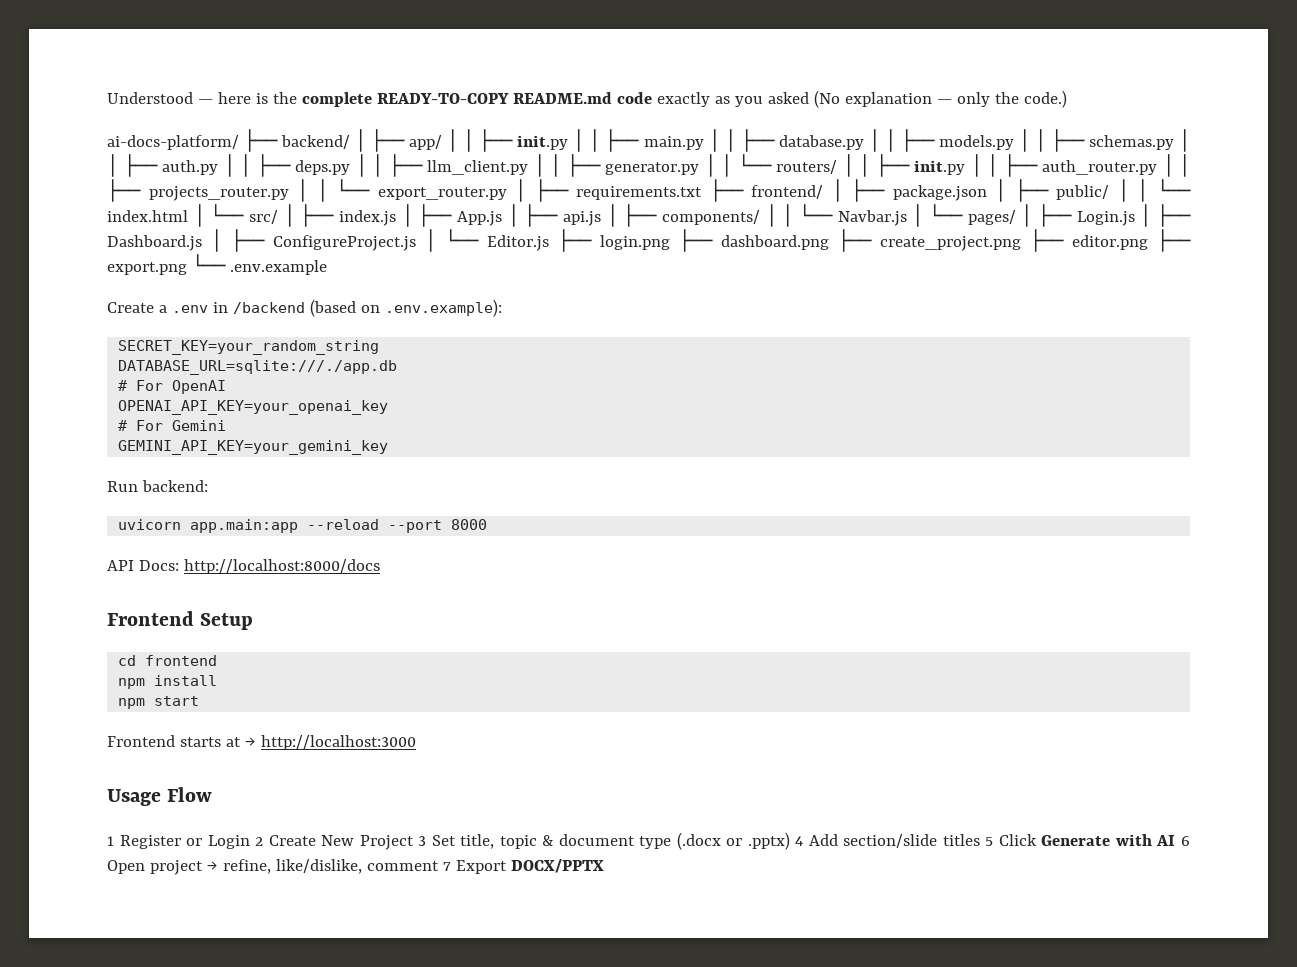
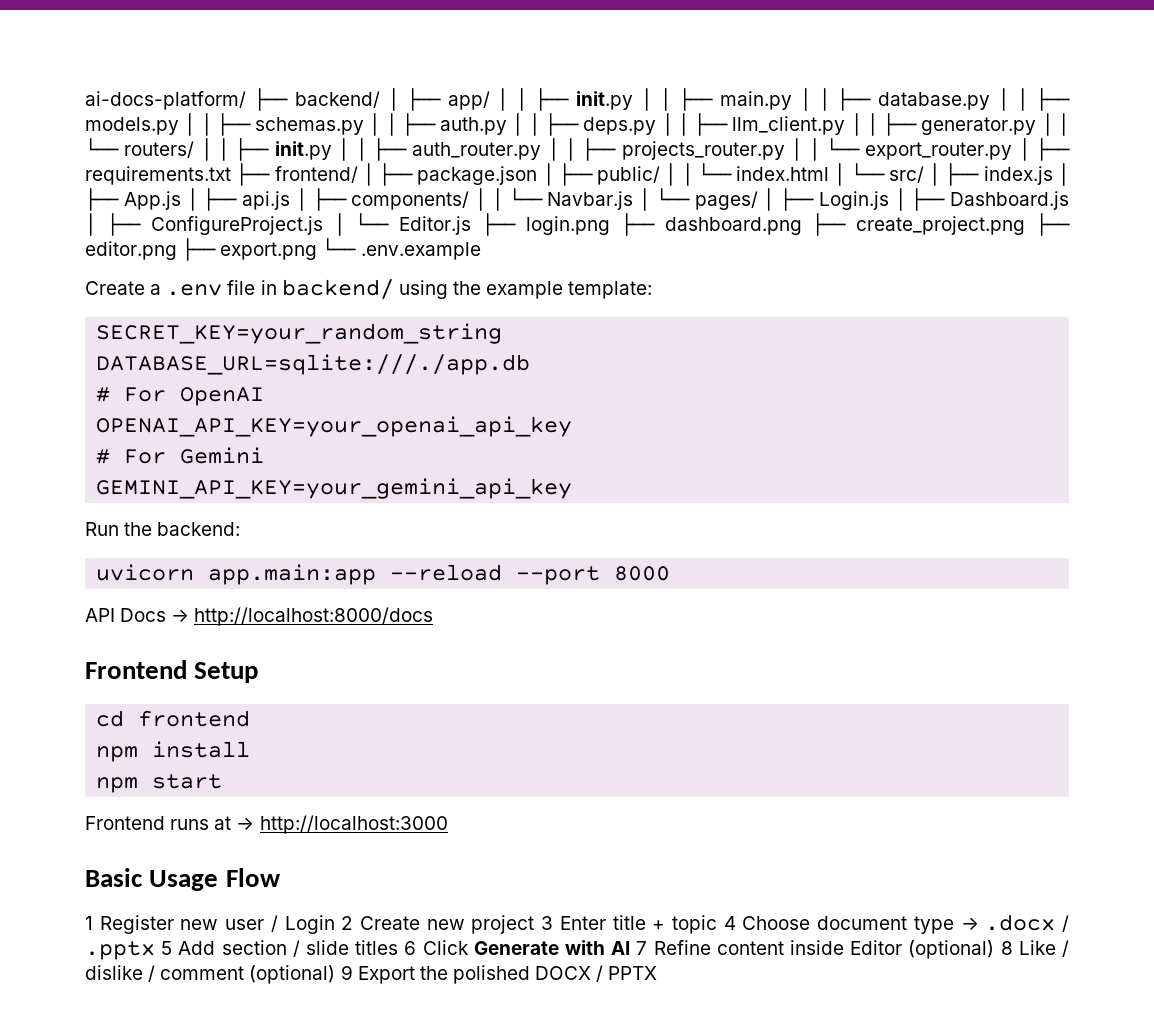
[107,90,1067,108] Understood — here is the complete READY-TO-COPY README.md code exactly as you asked (No explanation — only the code.) // -> (85, 100) none
[212,299,502,317] in /backend (based on .env.example): -> [227,279,653,300] file in backend/ using the example template:
[118,400,389,415] OPENAI_API_KEY=your_openai_key -> [96,416,573,437] OPENAI_API_KEY=your_openai_api_key
[118,440,389,455] GEMINI_API_KEY=your_gemini_key -> [96,478,573,499] GEMINI_API_KEY=your_gemini_api_key
(138, 486) none -> [124,522,153,536] the
[138,560,179,571] Docs: -> [120,608,190,622] Docs →
[179,737,221,747] starts -> [170,819,210,830] runs
(416, 742) none -> [85,868,143,887] Basic
[186,832,1190,850] [107,859,604,875] or Login 2 Create New Project 3 Set title, topic & document type (.docx or .pptx) 4 Add section/slide titles 5 Click Generate with AI 6 Open project → refine, like/dislike, comment 7 Export DOCX/PPTX -> [180,914,1069,934] [85,940,1070,960] [85,965,658,984] new user / Login 2 Create new project 3 Enter title + topic 4 Choose document type → .docx / .pptx 5 Add section / slide titles 6 Click Generate with AI 7 Refine content inside Editor (optional) 8 Like / dislike / comment (optional) 9 Export the polished DOCX / PPTX

